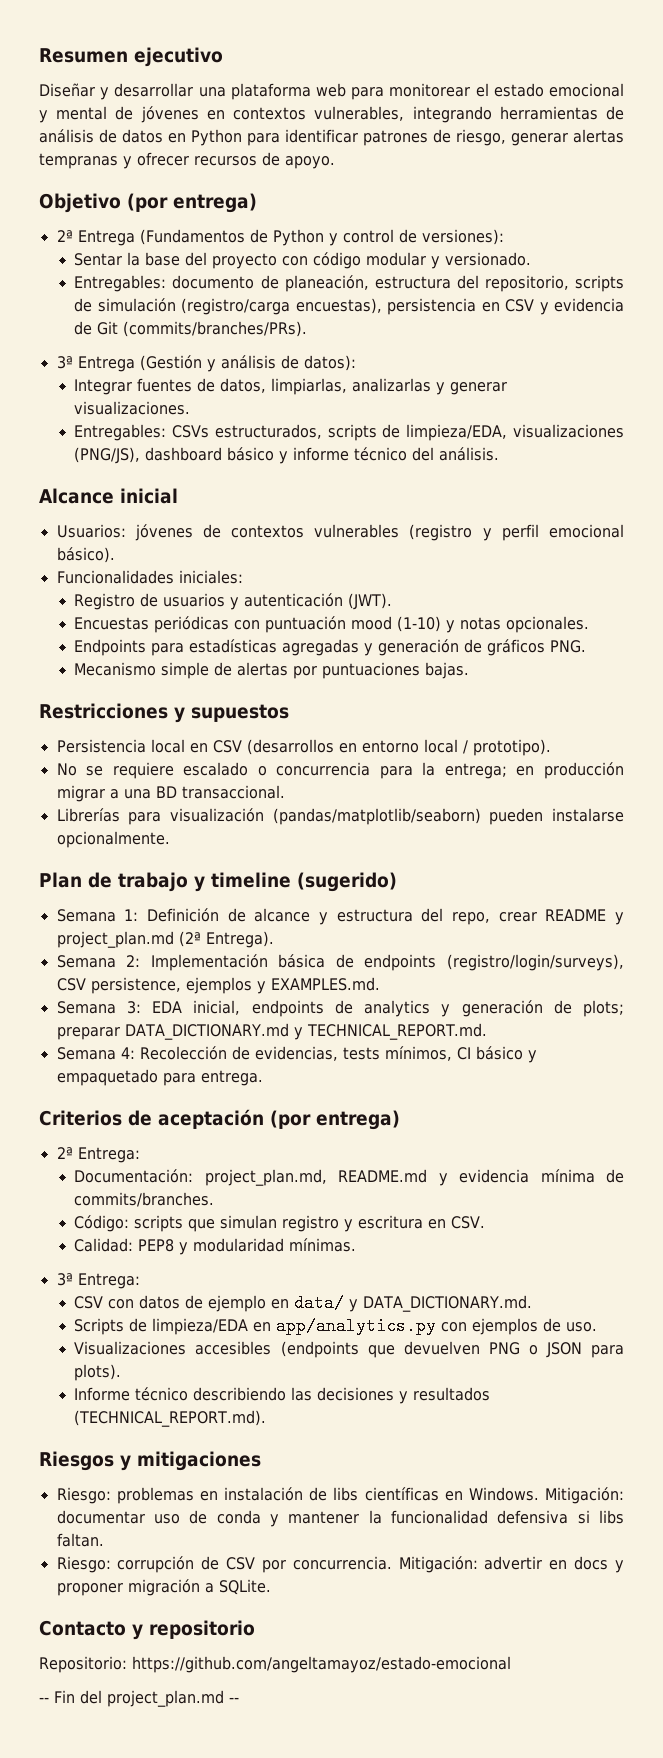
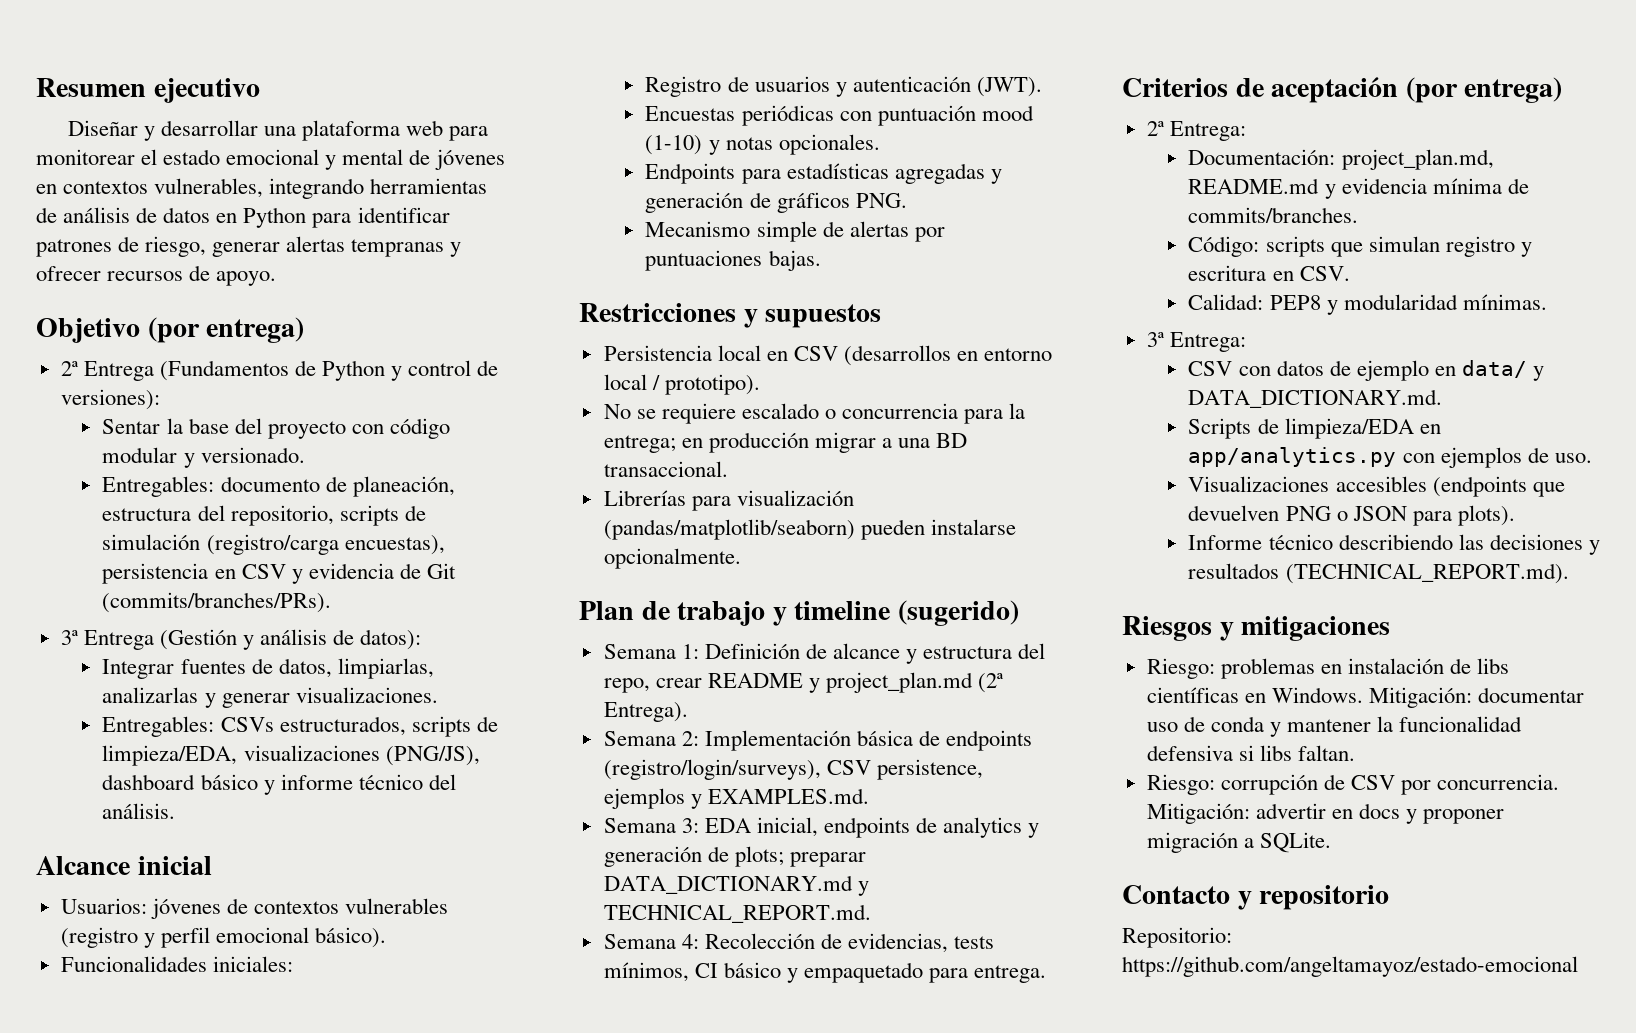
[39,1690,239,1707] // -- Fin del project_plan.md -- -> (1578, 966) none

